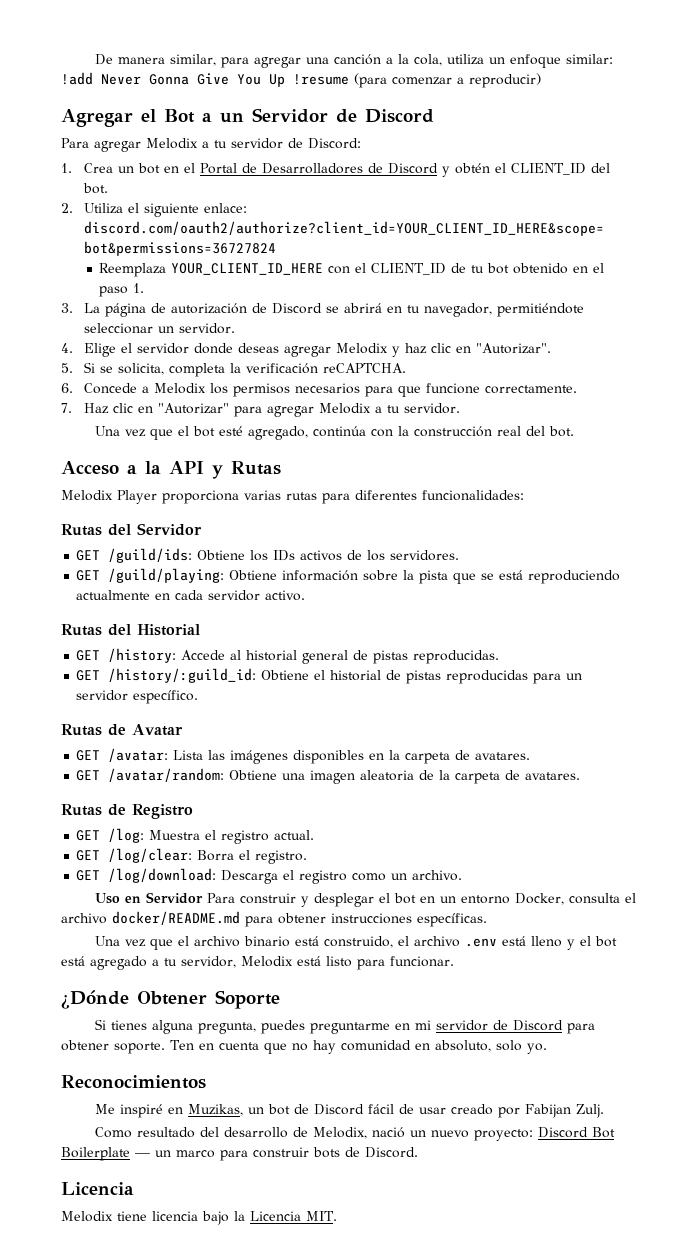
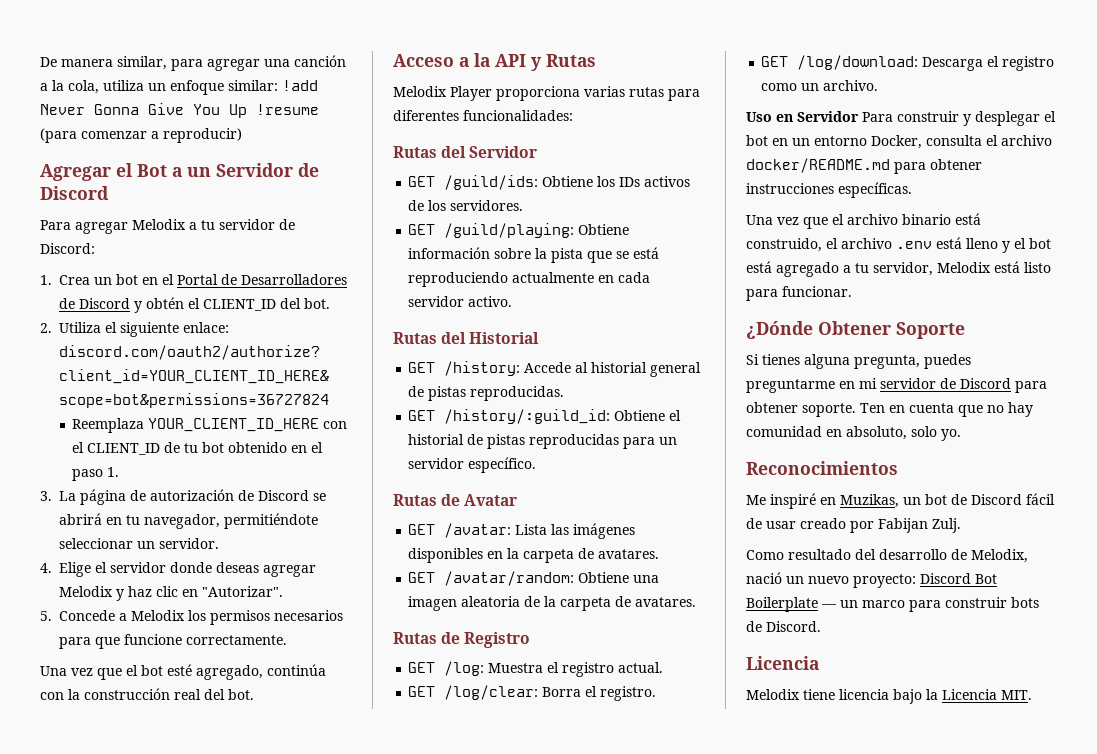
[84,362,407,377] [61,383,73,393] Si se solicita, completa la verificación reCAPTCHA. // 6. -> (52, 616) none
[61,403,461,417] // 7. Haz clic en "Autorizar" para agregar Melodix a tu servidor. -> (287, 640) none

